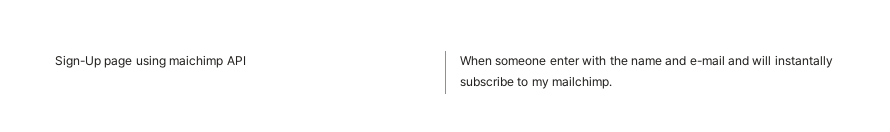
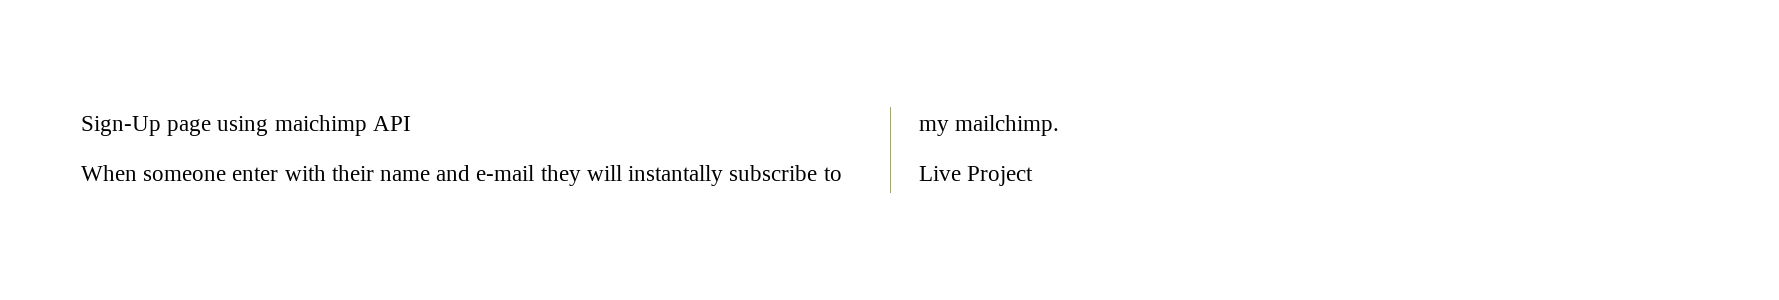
[609,56,628,66] the -> [331,165,374,181] their
[728,56,749,66] and -> [540,165,581,186] they
(613, 82) none -> [919,166,1034,186] // Live Project

